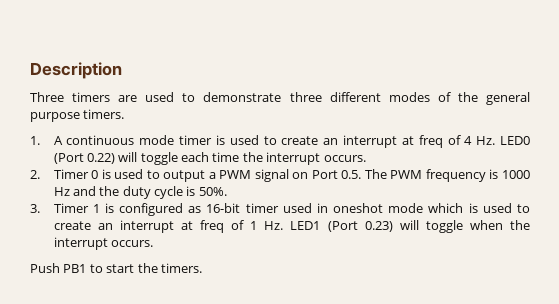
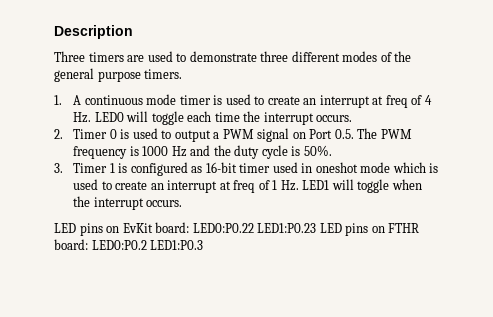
[53,153,115,164] (Port 0.22) -> (124, 117) none
[327,221,393,232] (Port 0.23) -> (330, 185) none
[30,263,202,273] Push PB1 to start the timers. -> [54,222,420,236] [54,239,204,250] LED pins on EvKit board: LED0:P0.22 LED1:P0.23 LED pins on FTHR board: LED0:P0.2 LED1:P0.3

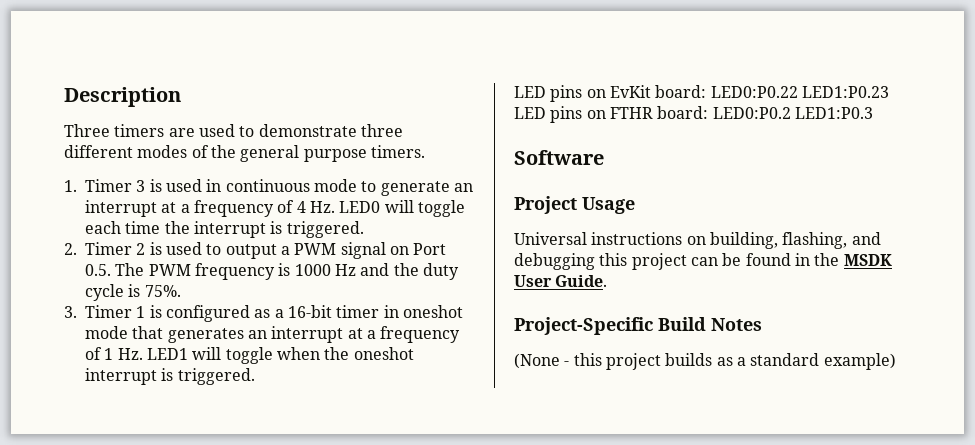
[73,94,408,108] A continuous mode timer is used to create an interrupt at freq -> [85,179,473,196] [85,200,275,217] Timer 3 is used in continuous mode to generate an interrupt at a frequency
[316,115,353,122] occurs. -> [270,221,364,238] is triggered.
[109,129,117,139] 0 -> [136,243,146,255] 2
[303,145,332,156] 50%. -> [144,285,181,297] 75%.
(203, 169) none -> [274,309,284,318] a
[272,162,298,173] used -> (380, 311) none
[392,162,439,173] [73,179,256,193] which is used to create an interrupt at freq -> [132,326,461,343] that generates an interrupt at a frequency
[93,197,183,210] interrupt occurs. -> [353,347,414,360] [85,368,255,385] oneshot interrupt is triggered.
(204, 245) none -> [514,150,604,165] [514,196,635,214] [514,232,881,249] [514,253,892,270] [514,275,608,287] [514,317,762,335] [514,353,896,370] // Software // Project Usage // Universal instructions on building, flashing, and debugging this project can be found in the MSDK User Guide. // Project-Specific Build Notes // (None - this project builds as a standard example)

